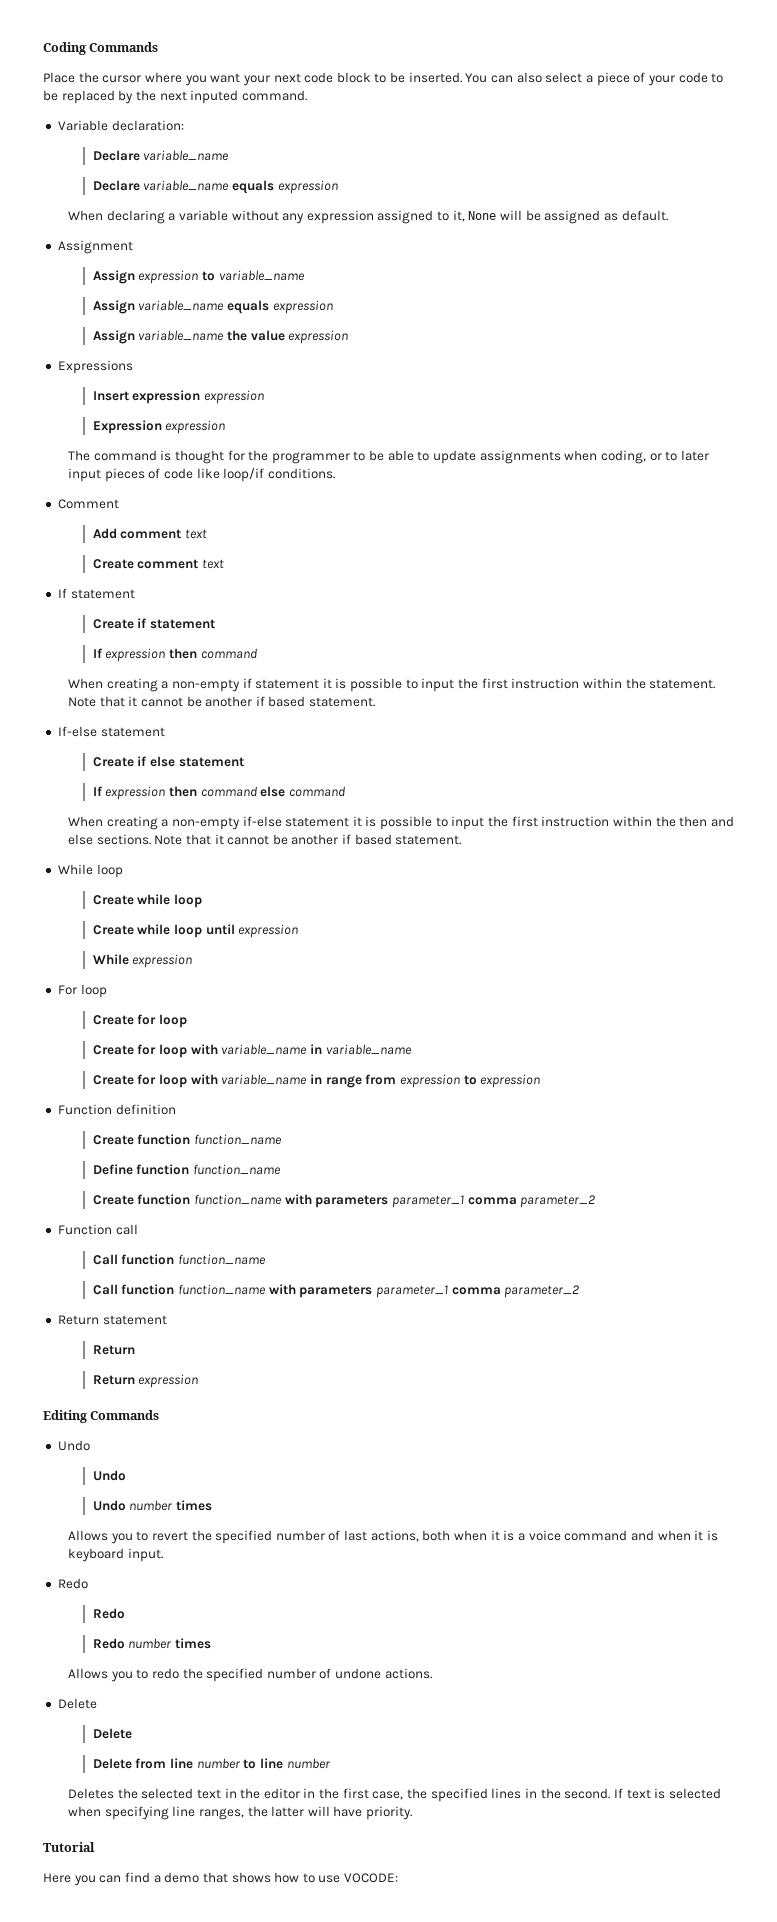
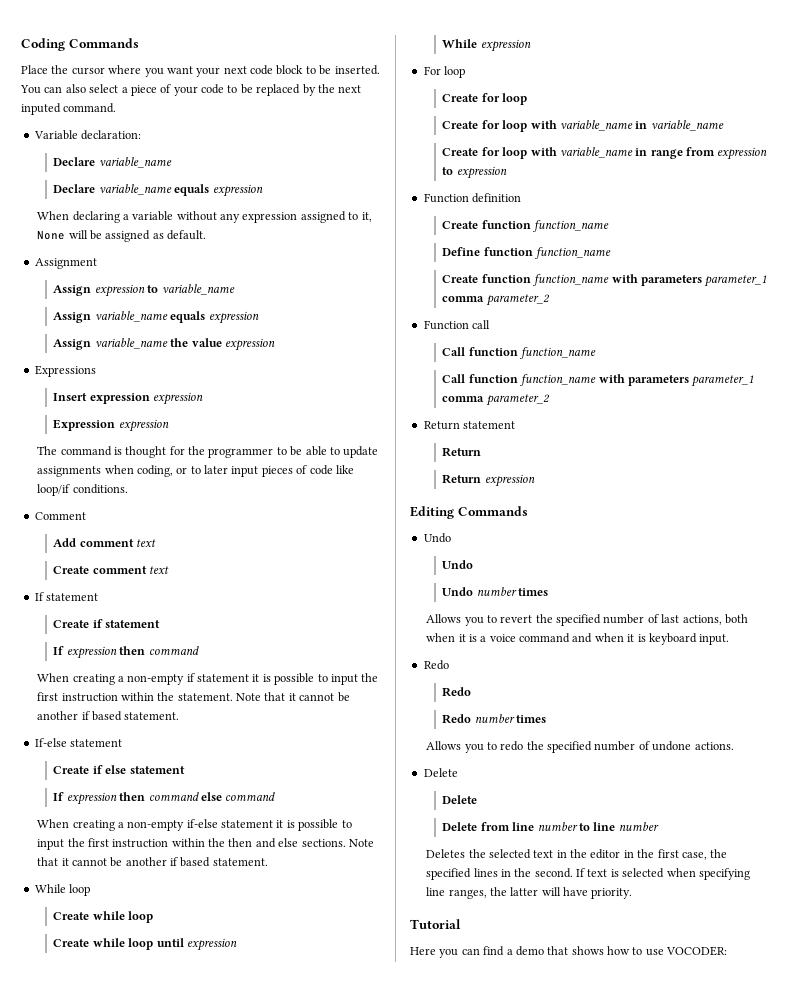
[344,1873,399,1883] VOCODE: -> [666,946,728,956] VOCODER:

